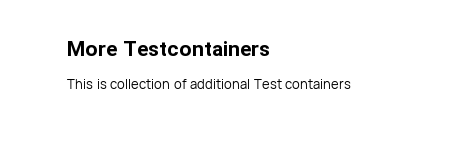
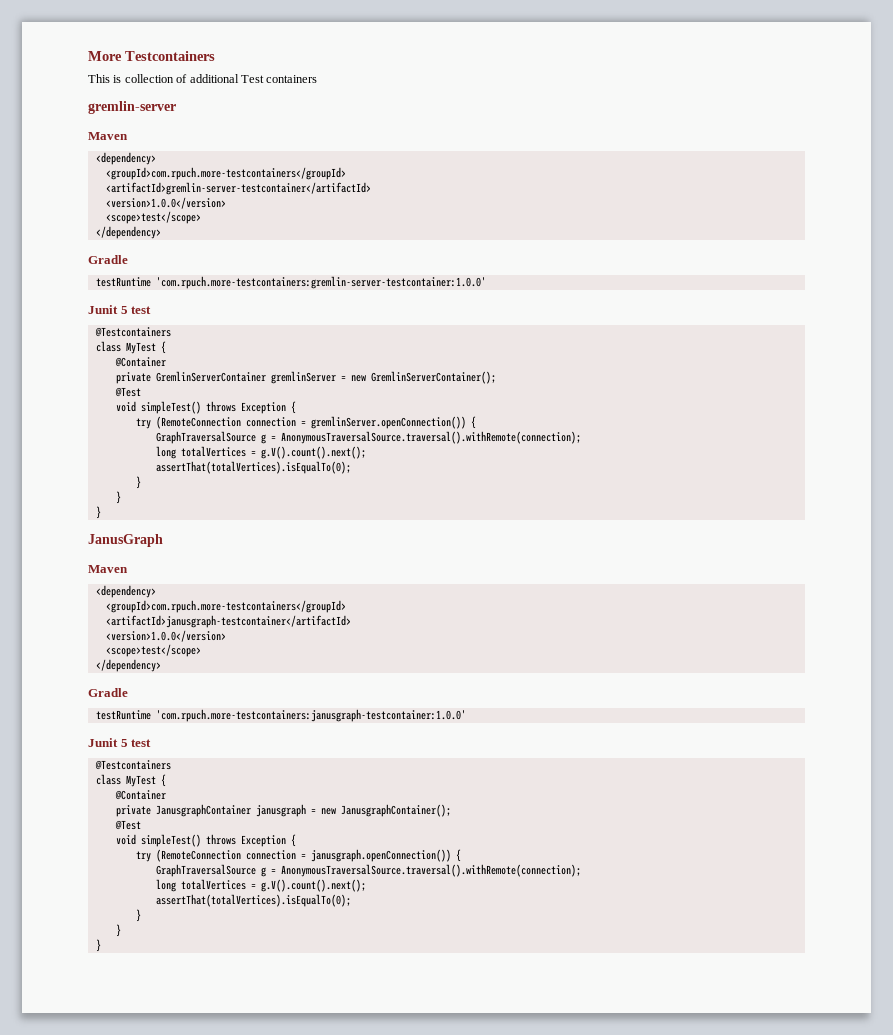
(352, 84) none -> [88,101,176,114] [88,132,128,140] [95,152,156,165] [105,167,346,180] [105,182,371,195] [105,197,226,209] [105,211,201,224] [95,226,161,239] [88,255,128,264] [95,276,486,289] [88,305,152,314] [94,327,171,337] [95,341,166,354] [114,357,166,367] [115,371,496,384] [114,387,141,397] [115,401,296,414] [135,416,476,429] [155,431,581,444] [155,446,366,459] [155,461,351,474] [135,476,141,489] [115,491,121,504] [95,506,101,519] [88,534,163,547] [88,565,128,573] [95,585,156,598] [105,600,346,613] [105,615,351,628] [105,630,226,642] [105,644,201,657] [95,659,161,672] [88,688,128,697] [95,709,466,722] [88,738,152,747] [94,760,171,770] [95,774,166,787] [114,790,166,800] [115,804,451,817] [114,820,141,830] [115,834,296,847] [135,849,461,862] [155,864,581,877] [155,879,366,892] [155,894,351,907] [135,909,141,922] [115,924,121,937] [95,939,101,952] // gremlin-server // Maven // <dependency> // <groupId>com.rpuch.more-testcontainers</groupId> // <artifactId>gremlin-server-testcontainer</artifactId> // <version>1.0.0</version> // <scope>test</scope> // </dependency> // Gradle // testRuntime 'com.rpuch.more-testcontainers:gremlin-server-testcontainer:1.0.0' // Junit 5 test // @Testcontainers // class MyTest { // @Container // private GremlinServerContainer gremlinServer = new GremlinServerContainer(); // @Test // void simpleTest() throws Exception { // try (RemoteConnection connection = gremlinServer.openConnection()) { // GraphTraversalSource g = AnonymousTraversalSource.traversal().withRemote(connection); // long totalVertices = g.V().count().next(); // assertThat(totalVertices).isEqualTo(0); // } // } // } // JanusGraph // Maven // <dependency> // <groupId>com.rpuch.more-testcontainers</groupId> // <artifactId>janusgraph-testcontainer</artifactId> // <version>1.0.0</version> // <scope>test</scope> // </dependency> // Gradle // testRuntime 'com.rpuch.more-testcontainers:janusgraph-testcontainer:1.0.0' // Junit 5 test // @Testcontainers // class MyTest { // @Container // private JanusgraphContainer janusgraph = new JanusgraphContainer(); // @Test // void simpleTest() throws Exception { // try (RemoteConnection connection = janusgraph.openConnection()) { // GraphTraversalSource g = AnonymousTraversalSource.traversal().withRemote(connection); // long totalVertices = g.V().count().next(); // assertThat(totalVertices).isEqualTo(0); // } // } // }

